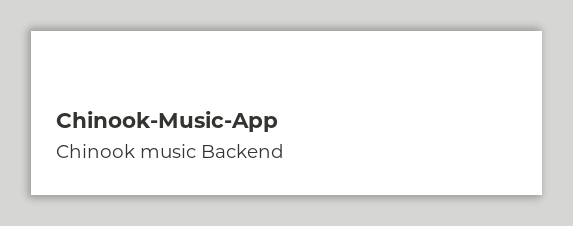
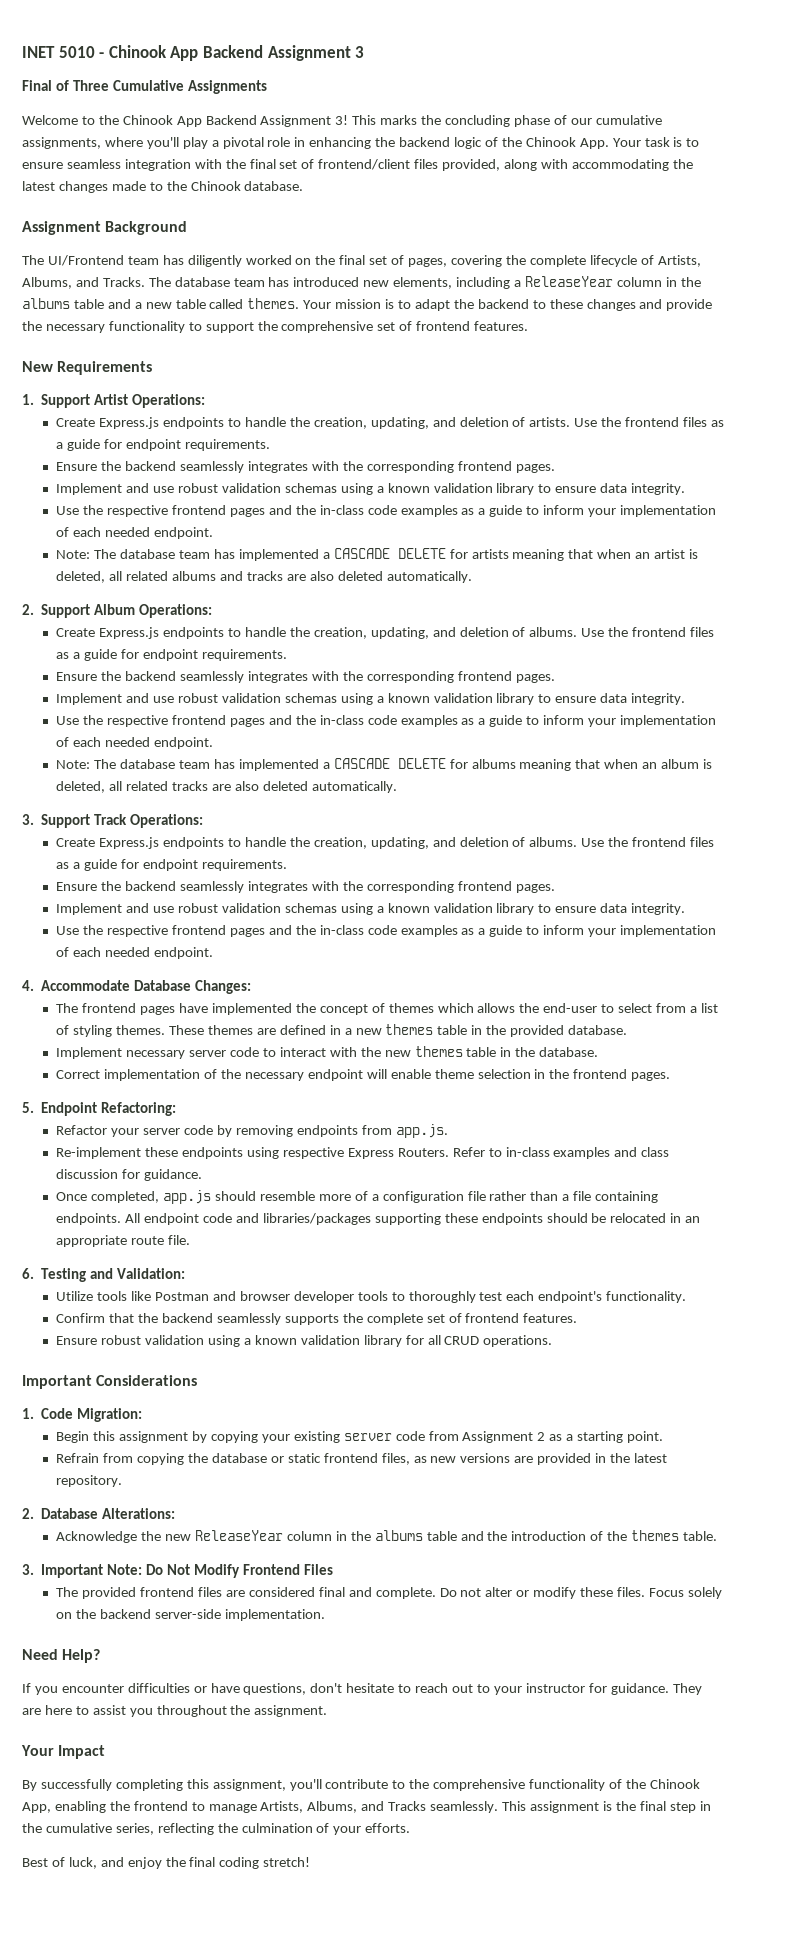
[56,111,278,132] [56,144,284,158] Chinook-Music-App // Chinook music Backend -> [22,45,365,61] [22,80,267,94] [22,115,662,127] [22,137,700,149] [22,159,693,171] [22,181,304,193] [22,221,188,235] [22,255,701,267] [22,276,701,289] [22,298,713,311] [22,321,529,333] [22,361,153,375] [22,394,206,408] [56,417,724,429] [56,439,271,451] [56,461,555,473] [56,483,686,495] [56,505,716,517] [56,527,214,539] [56,548,699,561] [56,571,472,583] [22,604,213,618] [56,627,715,639] [56,649,287,661] [56,671,555,683] [56,693,686,705] [56,715,716,727] [56,737,214,749] [56,758,713,771] [56,781,397,793] [22,814,204,828] [56,837,715,849] [56,859,287,871] [56,881,555,893] [56,903,686,915] [56,925,716,937] [56,947,214,959] [22,980,252,994] [56,1003,718,1015] [56,1024,628,1037] [56,1046,599,1059] [56,1069,671,1081] [22,1102,177,1116] [56,1124,448,1138] [56,1147,670,1159] [56,1169,203,1181] [56,1190,659,1204] [56,1213,701,1225] [56,1235,191,1247] [22,1268,186,1282] [56,1291,687,1303] [56,1313,578,1325] [56,1335,553,1347] [22,1375,198,1389] [22,1408,143,1422] [56,1431,664,1443] [56,1453,667,1465] [56,1475,123,1487] [22,1508,176,1519] [56,1530,718,1543] [22,1564,333,1578] [56,1587,722,1599] [56,1609,326,1621] [22,1649,101,1663] [22,1683,702,1695] [22,1705,328,1717] [21,1745,106,1759] [22,1779,700,1791] [22,1801,711,1813] [22,1823,411,1835] [22,1857,311,1869] INET 5010 - Chinook App Backend Assignment 3 // Final of Three Cumulative Assignments // Welcome to the Chinook App Backend Assignment 3! This marks the concluding phase of our cumulative assignments, where you'll play a pivotal role in enhancing the backend logic of the Chinook App. Your task is to ensure seamless integration with the final set of frontend/client files provided, along with accommodating the latest changes made to the Chinook database. // Assignment Background // The UI/Frontend team has diligently worked on the final set of pages, covering the complete lifecycle of Artists, Albums, and Tracks. The database team has introduced new elements, including a ReleaseYear column in the albums table and a new table called themes. Your mission is to adapt the backend to these changes and provide the necessary functionality to support the comprehensive set of frontend features. // New Requirements // 1. Support Artist Operations: // Create Express.js endpoints to handle the creation, updating, and deletion of artists. Use the frontend files as a guide for endpoint requirements. // Ensure the backend seamlessly integrates with the corresponding frontend pages. // Implement and use robust validation schemas using a known validation library to ensure data integrity. // Use the respective frontend pages and the in-class code examples as a guide to inform your implementation of each needed endpoint. // Note: The database team has implemented a CASCADE DELETE for artists meaning that when an artist is deleted, all related albums and tracks are also deleted automatically. // 2. Support Album Operations: // Create Express.js endpoints to handle the creation, updating, and deletion of albums. Use the frontend files as a guide for endpoint requirements. // Ensure the backend seamlessly integrates with the corresponding frontend pages. // Implement and use robust validation schemas using a known validation library to ensure data integrity. // Use the respective frontend pages and the in-class code examples as a guide to inform your implementation of each needed endpoint. // Note: The database team has implemented a CASCADE DELETE for albums meaning that when an album is deleted, all related tracks are also deleted automatically. // 3. Support Track Operations: // Create Express.js endpoints to handle the creation, updating, and deletion of albums. Use the frontend files as a guide for endpoint requirements. // Ensure the backend seamlessly integrates with the corresponding frontend pages. // Implement and use robust validation schemas using a known validation library to ensure data integrity. // Use the respective frontend pages and the in-class code examples as a guide to inform your implementation of each needed endpoint. // 4. Accommodate Database Changes: // The frontend pages have implemented the concept of themes which allows the end-user to select from a list of styling themes. These themes are defined in a new themes table in the provided database. // Implement necessary server code to interact with the new themes table in the database. // Correct implementation of the necessary endpoint will enable theme selection in the frontend pages. // 5. Endpoint Refactoring: // Refactor your server code by removing endpoints from app.js. // Re-implement these endpoints using respective Express Routers. Refer to in-class examples and class discussion for guidance. // Once completed, app.js should resemble more of a configuration file rather than a file containing endpoints. All endpoint code and libraries/packages supporting these endpoints should be relocated in an appropriate route file. // 6. Testing and Validation: // Utilize tools like Postman and browser developer tools to thoroughly test each endpoint's functionality. // Confirm that the backend seamlessly supports the complete set of frontend features. // Ensure robust validation using a known validation library for all CRUD operations. // Important Considerations // 1. Code Migration: // Begin this assignment by copying your existing server code from Assignment 2 as a starting point. // Refrain from copying the database or static frontend files, as new versions are provided in the latest repository. // 2. Database Alterations: // Acknowledge the new ReleaseYear column in the albums table and the introduction of the themes table. // 3. Important Note: Do Not Modify Frontend Files // The provided frontend files are considered final and complete. Do not alter or modify these files. Focus solely on the backend server-side implementation. // Need Help? // If you encounter difficulties or have questions, don't hesitate to reach out to your instructor for guidance. They are here to assist you throughout the assignment. // Your Impact // By successfully completing this assignment, you'll contribute to the comprehensive functionality of the Chinook App, enabling the frontend to manage Artists, Albums, and Tracks seamlessly. This assignment is the final step in the cumulative series, reflecting the culmination of your efforts. // Best of luck, and enjoy the final coding stretch!

